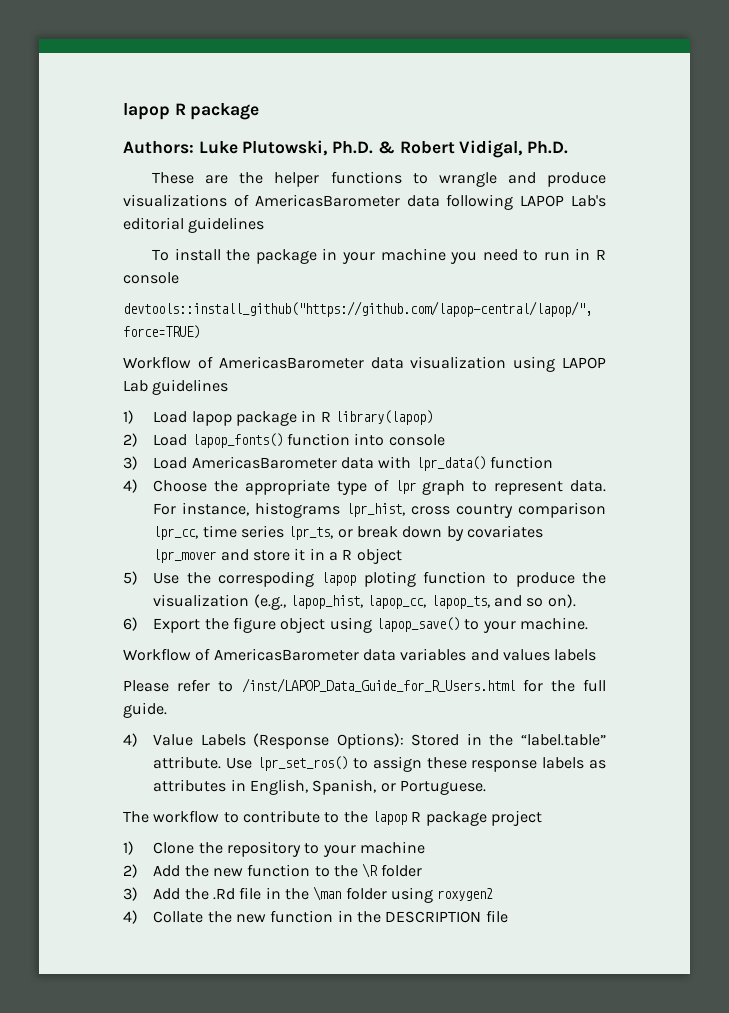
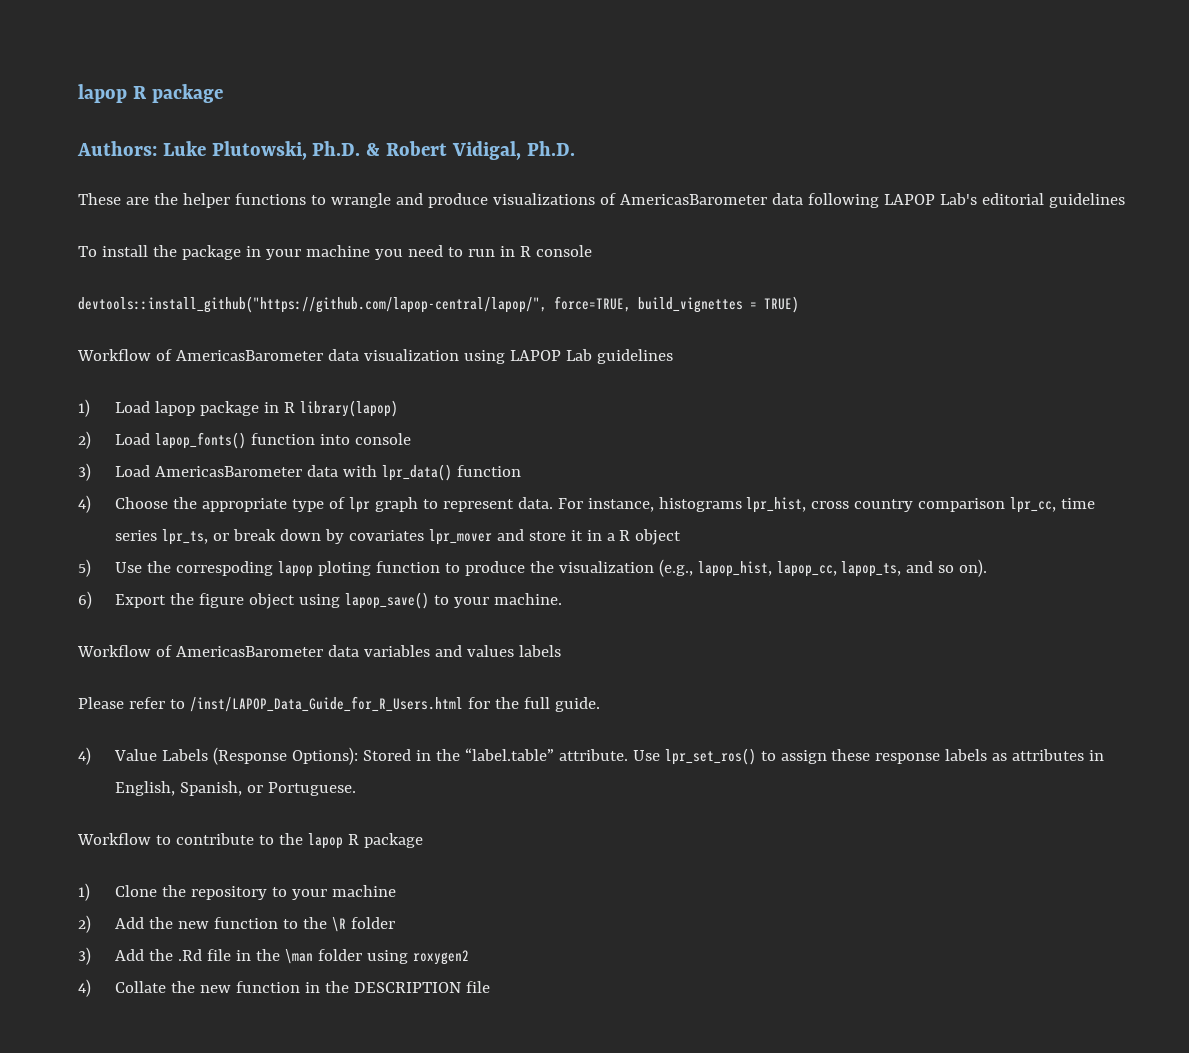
[123,325,200,339] force=TRUE) -> [554,296,799,313] force=TRUE, build_vignettes = TRUE)
[123,810,220,823] The workflow -> [77,833,151,845] Workflow
[490,810,542,826] project -> (423, 840) none

